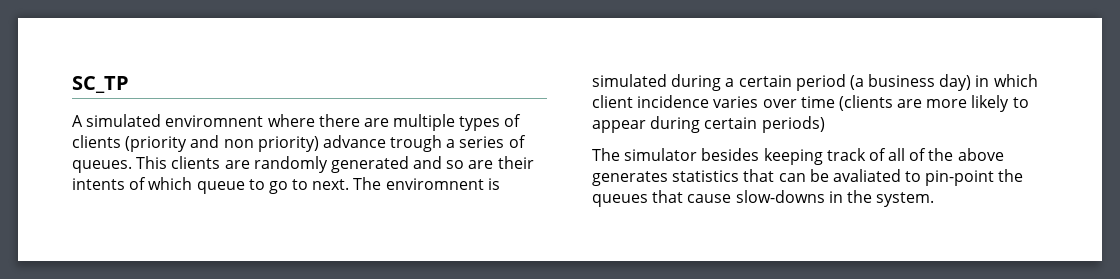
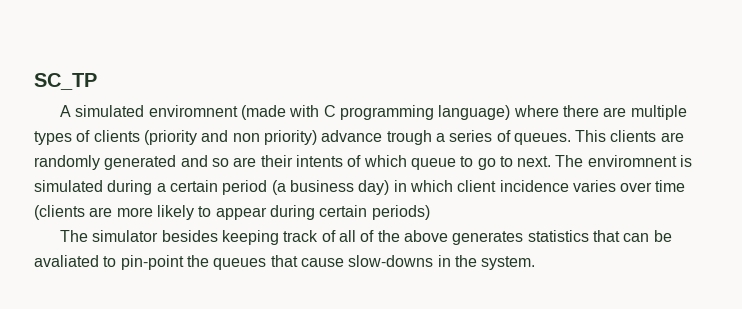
(264, 121) none -> [241,105,511,120] (made with C programming language)

